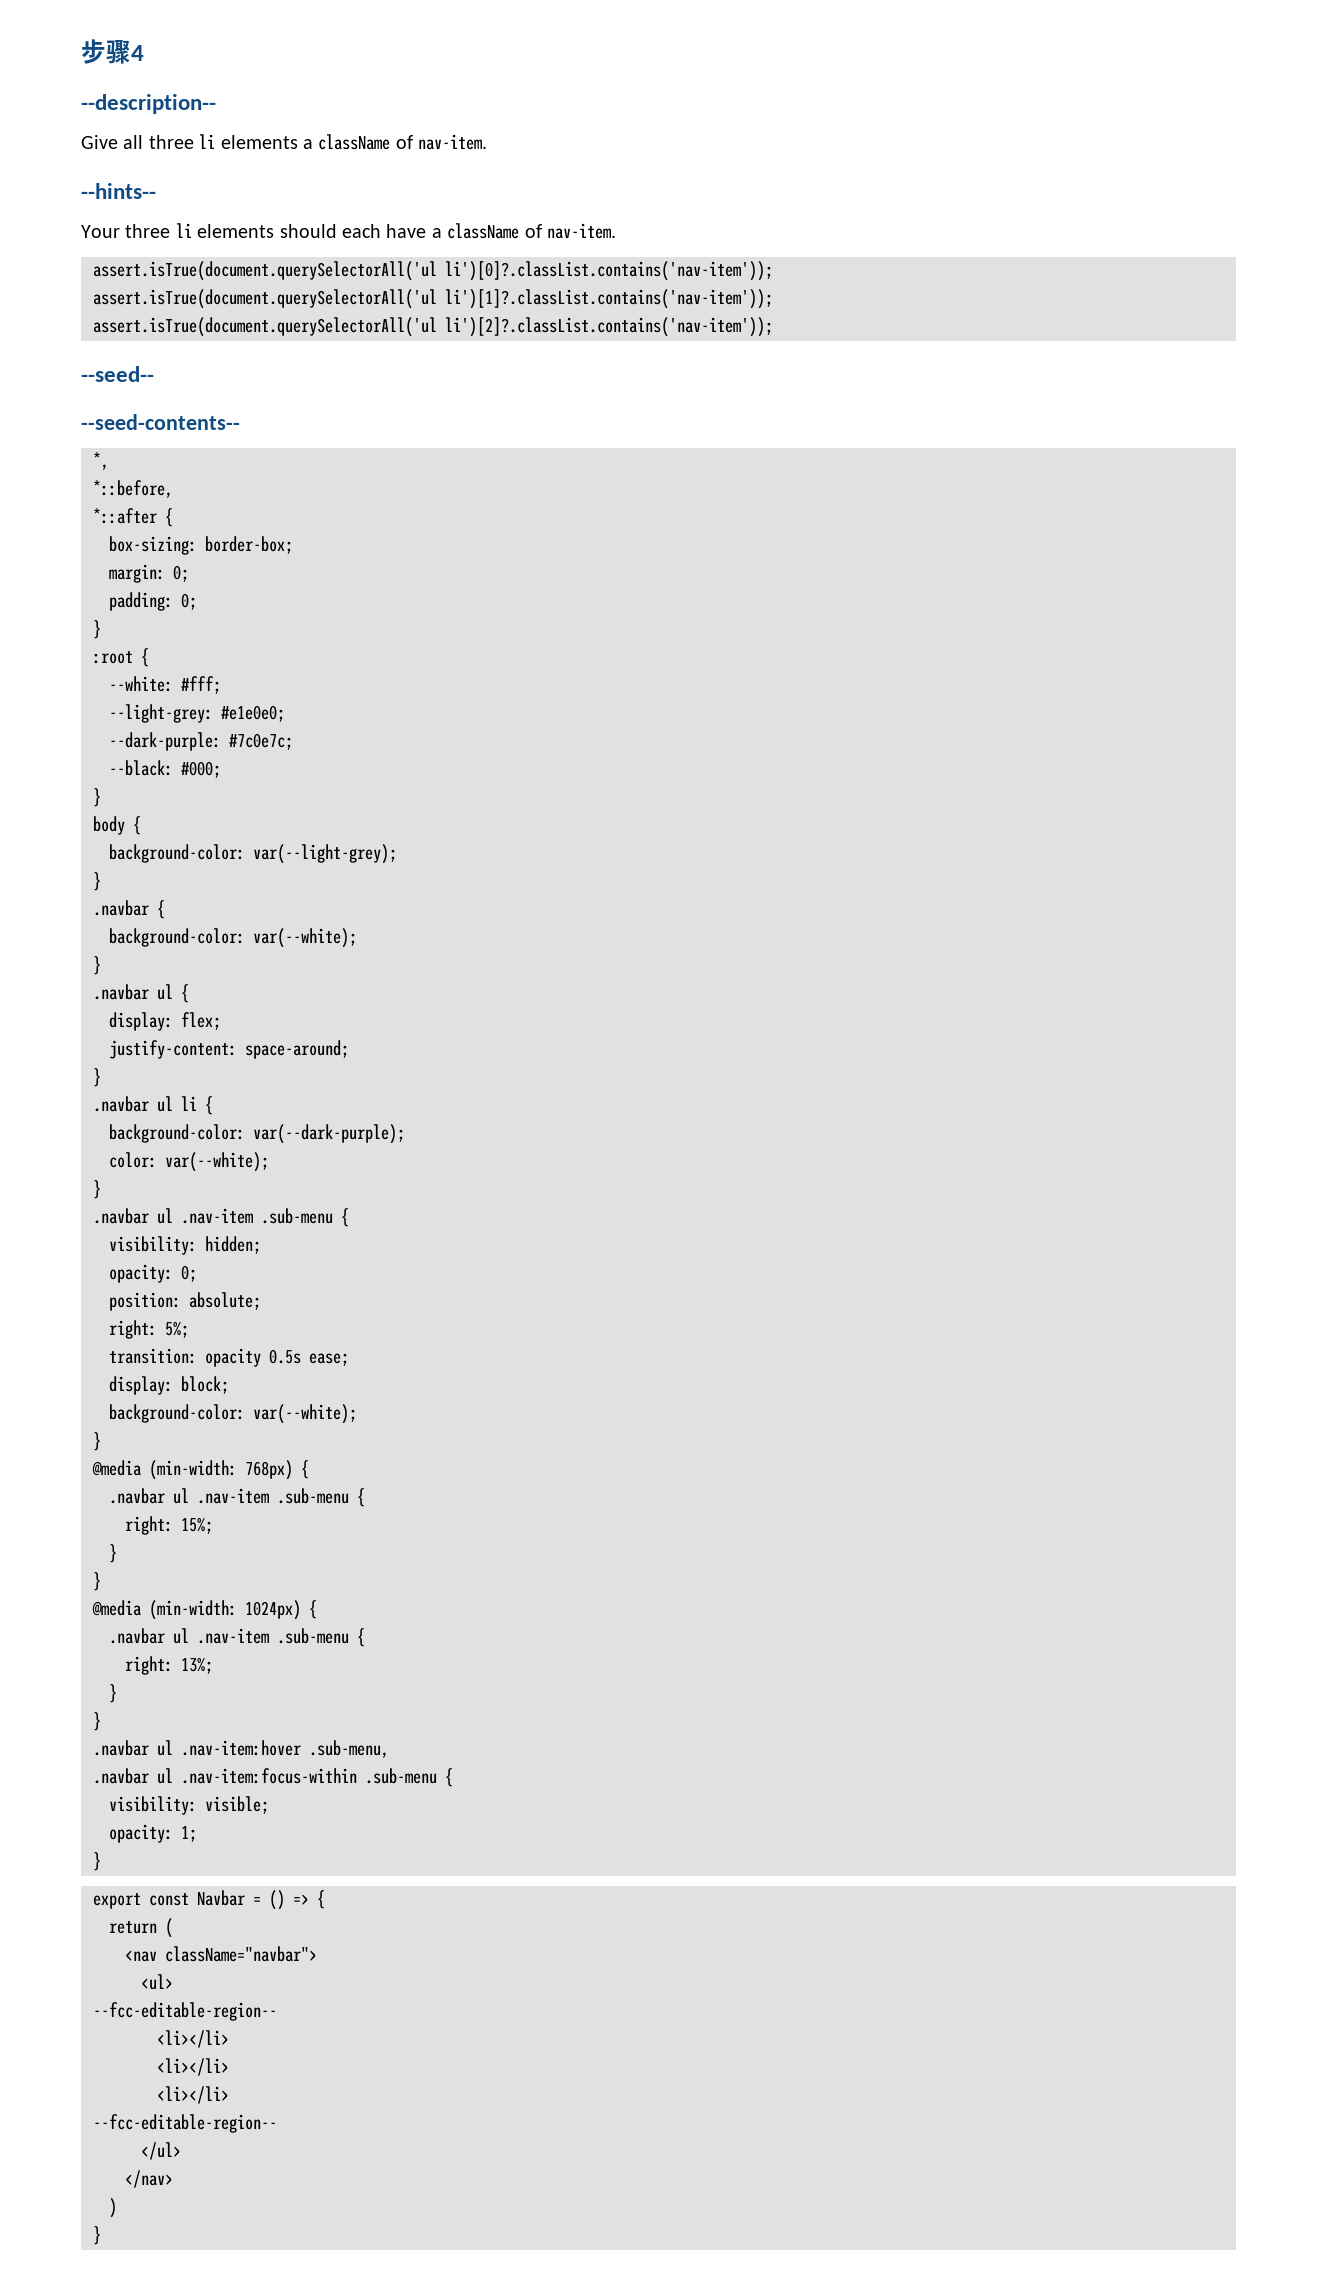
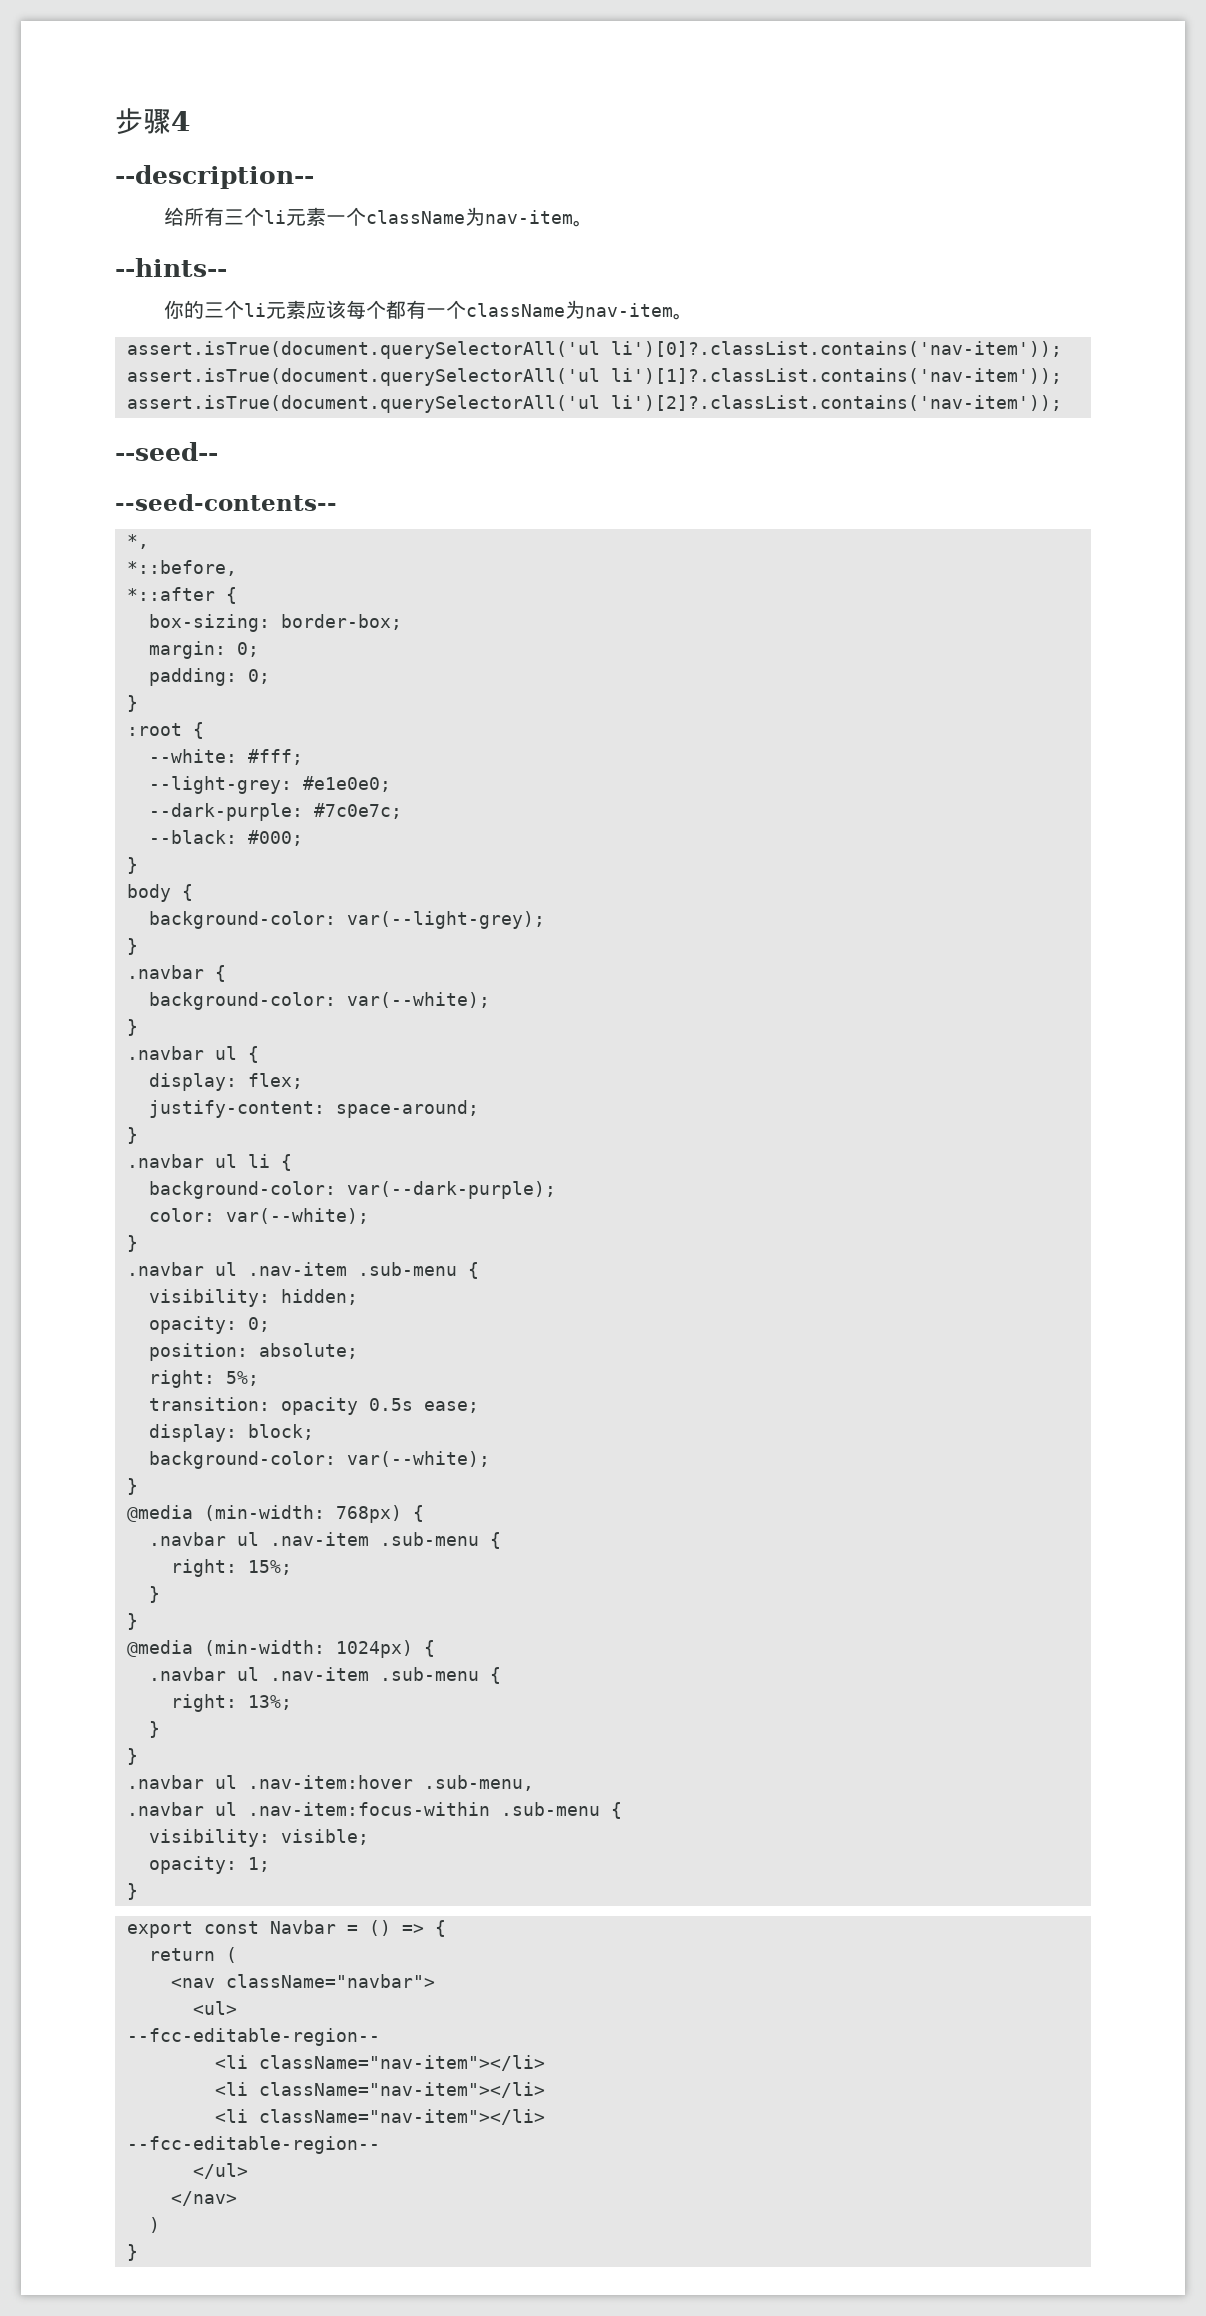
[81,134,488,150] [81,183,156,199] [81,223,616,239] Give all three li elements a className of nav-item. // --hints-- // Your three li elements should each have a className of nav-item. -> [164,207,594,227] [115,258,227,277] [164,300,694,320] 给所有三个li元素一个className为nav-item。 // --hints-- // 你的三个li元素应该每个都有一个className为nav-item。
[157,2030,229,2048] [157,2058,229,2076] [157,2086,229,2104] <li></li> // <li></li> // <li></li> -> [215,2055,545,2071] [215,2082,545,2098] [215,2109,545,2125] <li className="nav-item"></li> // <li className="nav-item"></li> // <li className="nav-item"></li>

